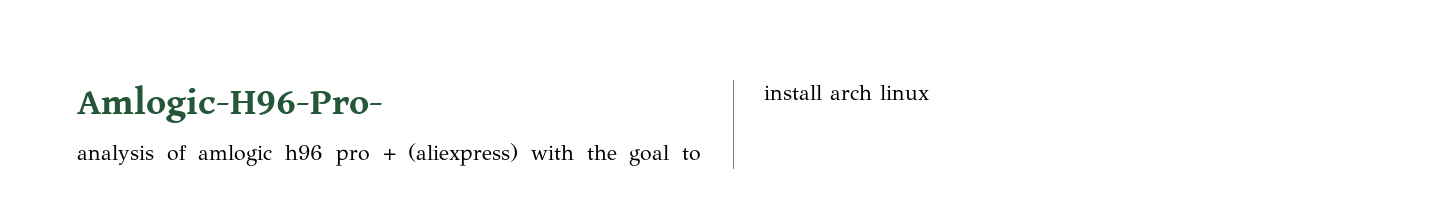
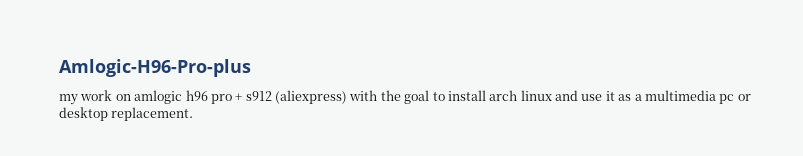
[77,85,383,123] [77,145,187,165] Amlogic-H96-Pro- // analysis of -> [59,59,251,77] [59,90,131,105] Amlogic-H96-Pro-plus // my work on
(396, 154) none -> [245,91,272,101] s912
(929, 92) none -> [555,90,751,104] [59,107,194,121] and use it as a multimedia pc or desktop replacement.

